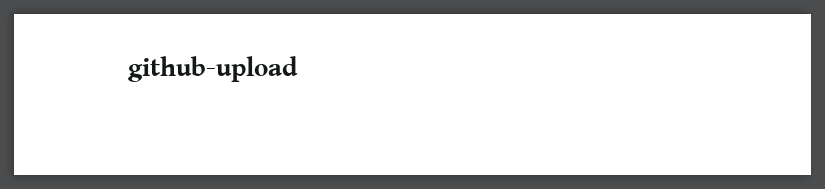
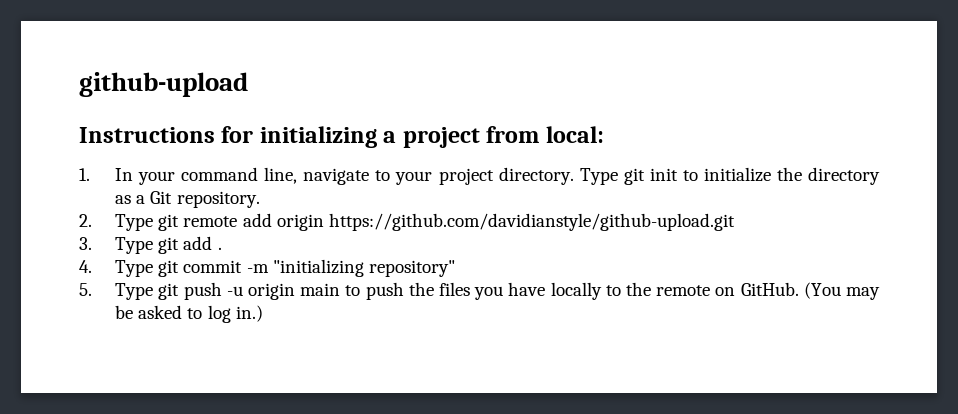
(298, 69) none -> [79,126,604,148] [79,167,880,185] [115,191,260,208] [79,213,735,231] [79,236,222,254] [79,259,455,277] [79,282,881,300] [115,305,263,323] // Instructions for initializing a project from local: // 1. In your command line, navigate to your project directory. Type git init to initialize the directory as a Git repository. // 2. Type git remote add origin https://github.com/davidianstyle/github-upload.git // 3. Type git add . // 4. Type git commit -m "initializing repository" // 5. Type git push -u origin main to push the files you have locally to the remote on GitHub. (You may be asked to log in.)

